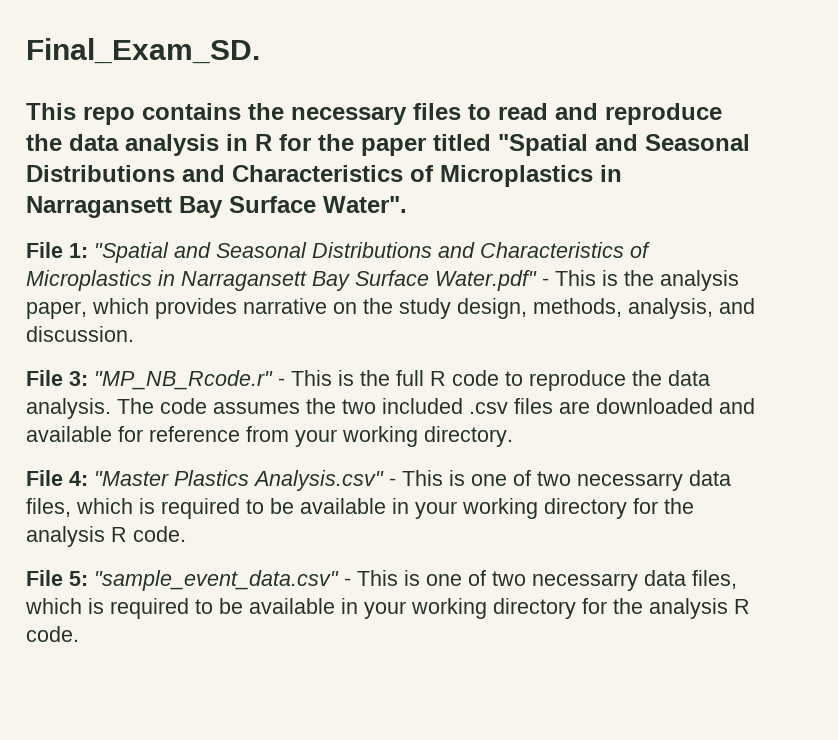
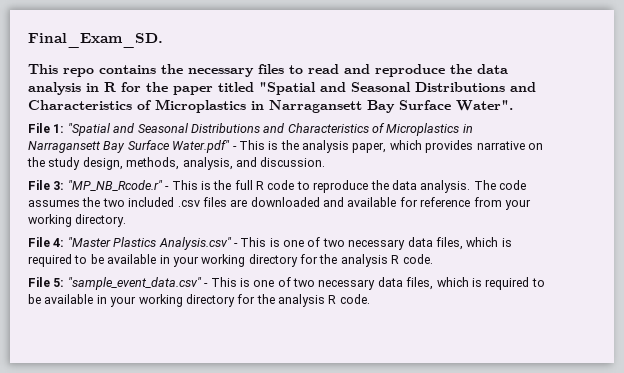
[577,473,683,491] necessarry -> [348,239,406,250] necessary
[532,573,638,591] necessarry -> [318,279,376,290] necessary

